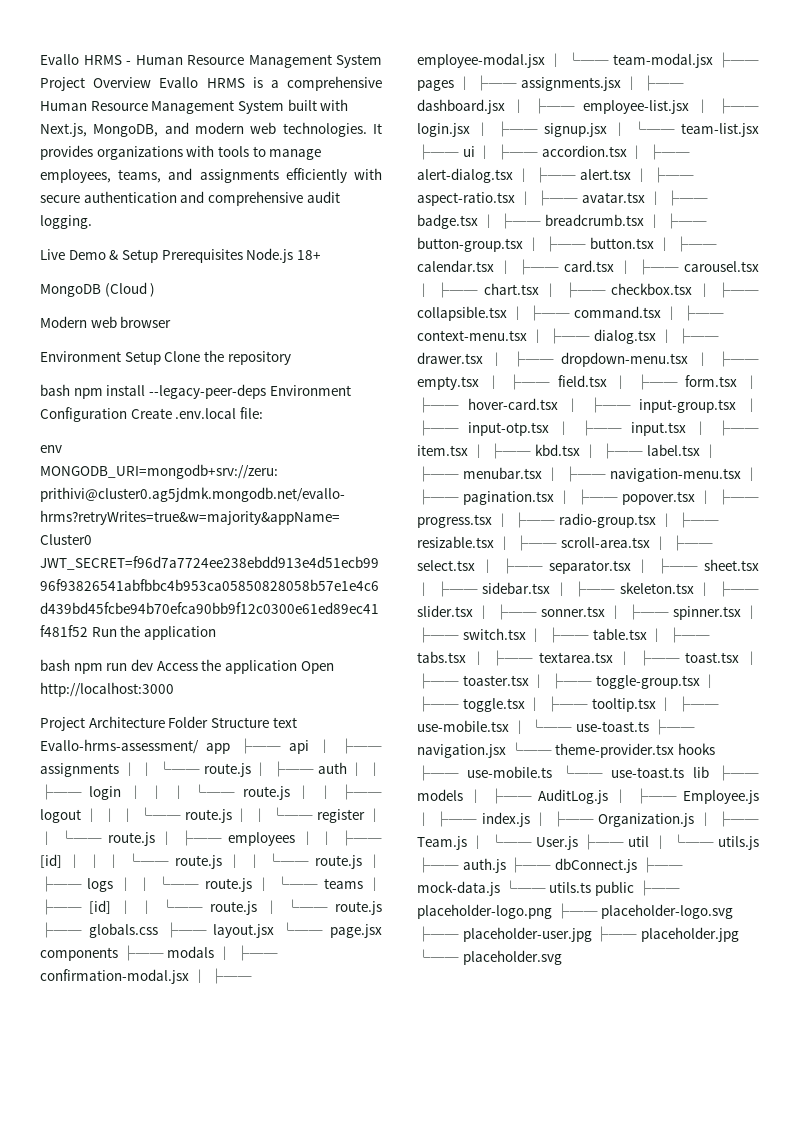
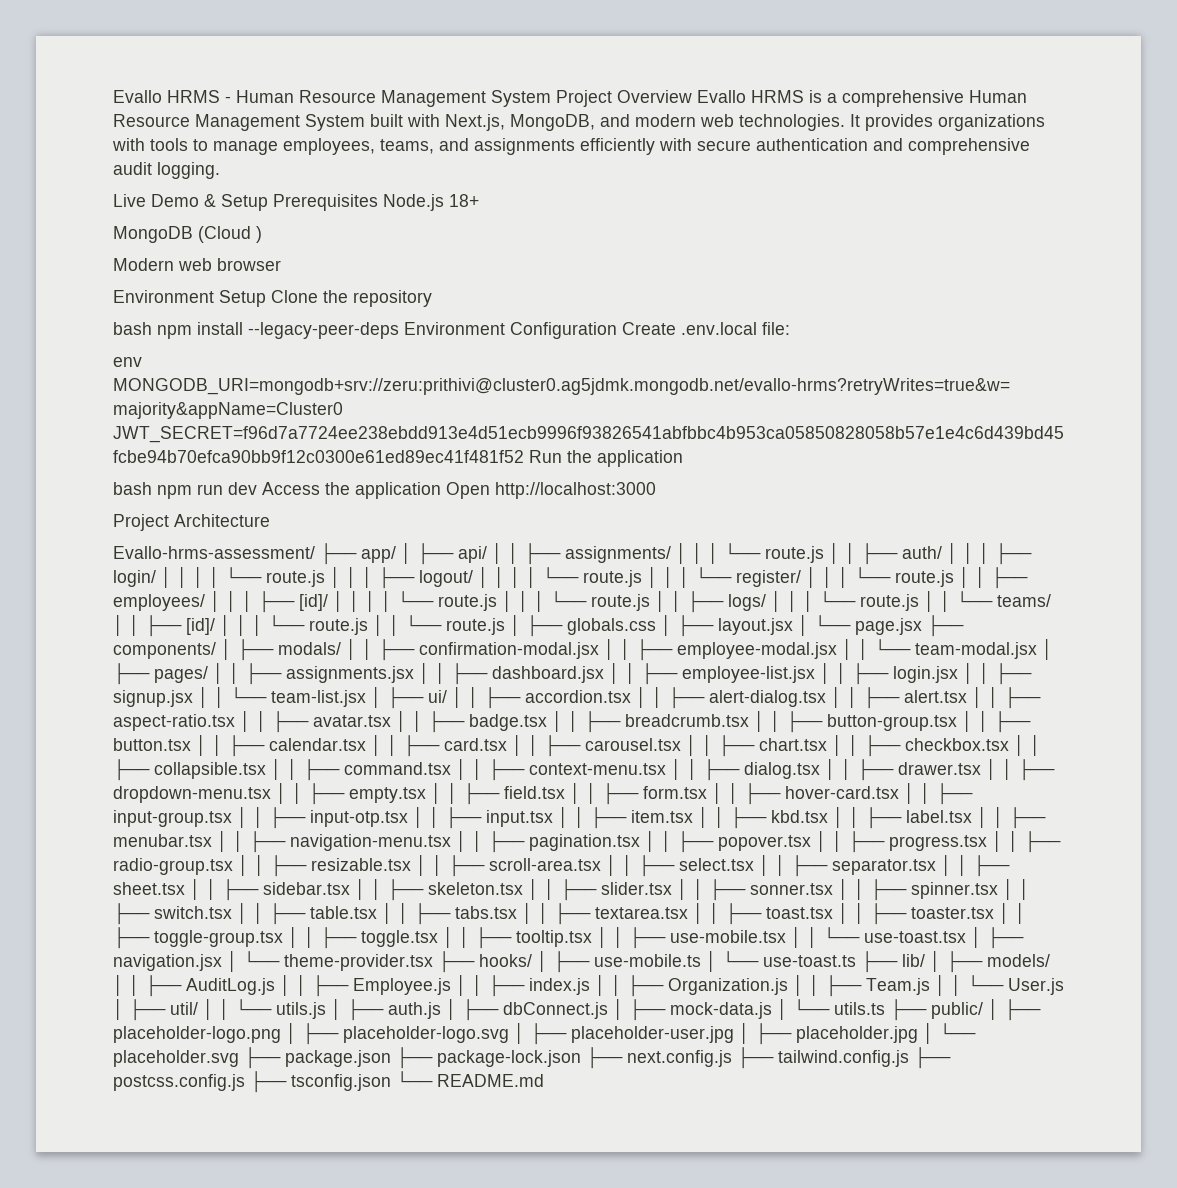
[168,716,297,728] [40,738,382,754] [40,761,383,777] [40,784,383,800] [40,807,382,823] [40,830,382,846] [40,854,62,868] Folder Structure text Evallo-hrms-assessment/ app ├── api │ ├── assignments │ │ └── route.js │ ├── auth │ │ ├── login │ │ │ └── route.js │ │ ├── logout │ │ │ └── route.js │ │ └── register │ │ └── route.js │ ├── employees │ │ ├── [id] -> [113,543,1032,565] [113,567,1028,589] [113,591,1051,613] [113,615,215,637] // Evallo-hrms-assessment/ ├── app/ │ ├── api/ │ │ ├── assignments/ │ │ │ └── route.js │ │ ├── auth/ │ │ │ ├── login/ │ │ │ │ └── route.js │ │ │ ├── logout/ │ │ │ │ └── route.js │ │ │ └── register/ │ │ │ └── route.js │ │ ├── employees/ │ │ │ ├── [id]/ │ │ │ │ └── route.js │ │ │ └── route.js │ │ ├── logs/ │ │ │ └── route.js │ │ └── teams/ │ │ ├── [id]/
[87,876,382,892] [40,899,382,915] [40,922,382,938] [40,945,232,961] logs │ │ └── route.js │ └── teams │ ├── [id] │ │ └── route.js │ └── route.js ├── globals.css ├── layout.jsx └── page.jsx components ├── modals │ -> [567,615,964,637] [113,639,373,661] globals.css │ ├── layout.jsx │ └── page.jsx ├── components/ │ ├── modals/ │ │
(207, 976) none -> [620,639,631,660] │
(563, 60) none -> [858,639,869,660] │
[717,52,759,68] [417,80,454,91] ├── pages -> [1042,639,1053,660] [113,663,224,685] │ ├── pages/ │
(639, 83) none -> [435,663,446,684] │
(527, 106) none -> [625,663,636,684] │
(710, 106) none -> [836,663,847,684] │
(490, 129) none -> [979,663,990,684] │
(627, 129) none -> [214,687,225,708] │
[417,144,475,160] ├── ui -> [371,687,463,709] │ ├── ui/ │
(645, 152) none -> [652,687,663,708] │
(531, 175) none -> [847,687,858,708] │
(649, 175) none -> [988,687,999,708] │
(533, 198) none -> [256,711,267,732] │
(663, 198) none -> [412,711,423,732] │
(496, 221) none -> [568,711,579,732] │
(662, 221) none -> [770,711,781,732] │
(541, 244) none -> [978,711,989,732] │
(672, 244) none -> [212,735,223,756] │
(513, 267) none -> [387,735,398,756] │
(633, 267) none -> [528,735,539,756] │
(431, 290) none -> [702,735,713,756] │
(559, 290) none -> [848,735,859,756] │
(712, 290) none -> [1030,735,1041,756] │
(525, 313) none -> [287,759,298,780] │
(679, 313) none -> [472,759,483,780] │
(545, 336) none -> [687,759,698,780] │
(674, 336) none -> [841,759,852,780] │
(505, 359) none -> [1002,759,1013,780] │
(710, 359) none -> [292,783,303,804] │
(501, 382) none -> [447,783,458,804] │
(629, 382) none -> [586,783,597,804] │
(759, 382) none -> [728,783,739,804] │
(581, 405) none -> [920,783,931,804] │
(759, 405) none -> [253,807,264,828] │
(572, 428) none -> [429,807,440,828] │
(709, 428) none -> [574,807,585,828] │
(486, 451) none -> [714,807,725,828] │
(598, 451) none -> [849,807,860,828] │
(718, 451) none -> [993,807,1004,828] │
(560, 474) none -> [233,831,244,852] │
(759, 474) none -> [472,831,483,852] │
(572, 497) none -> [661,831,672,852] │
(713, 497) none -> [832,831,843,852] │
(510, 520) none -> [1008,831,1019,852] │
(674, 520) none -> [254,855,265,876] │
(512, 543) none -> [432,855,443,876] │
(668, 543) none -> [622,855,633,876] │
(495, 566) none -> [775,855,786,876] │
(651, 566) none -> [957,855,968,876] │
(431, 589) none -> [206,879,217,900] │
(569, 589) none -> [371,879,382,900] │
(713, 589) none -> [544,879,555,900] │
(491, 612) none -> [693,879,704,900] │
(623, 612) none -> [854,879,865,900] │
(759, 612) none -> [1019,879,1030,900] │
(544, 635) none -> [253,903,264,924] │
(665, 635) none -> [398,903,409,924] │
(486, 658) none -> [538,903,549,924] │
(633, 658) none -> [709,903,720,924] │
(759, 658) none -> [854,903,865,924] │
(547, 681) none -> [1015,903,1026,924] │
(718, 681) none -> [304,927,315,948] │
(543, 704) none -> [459,927,470,948] │
(674, 704) none -> [613,927,624,948] │
[530,719,695,735] [417,742,715,758] [417,765,759,781] [417,789,463,801] └── use-toast.ts ├── navigation.jsx └── theme-provider.tsx hooks ├── use-mobile.ts └── use-toast.ts lib ├── models -> [807,927,1024,949] [113,951,1050,973] [113,975,124,996] │ └── use-toast.tsx │ ├── navigation.jsx │ └── theme-provider.tsx ├── hooks/ │ ├── use-mobile.ts │ └── use-toast.ts ├── lib/ │ ├── models/ │
(629, 796) none -> [296,975,307,996] │
(431, 819) none -> [472,975,483,996] │
(548, 819) none -> [611,975,622,996] │
(713, 819) none -> [809,975,820,996] │
(486, 842) none -> [951,975,962,996] │
[582,834,650,850] ├── util -> [113,999,214,1021] │ ├── util/ │
(759, 843) none -> [331,999,342,1020] │
(506, 865) none -> [446,999,457,1020] │
(637, 865) none -> [613,999,624,1020] │
(500, 888) none -> [777,999,788,1020] │
[594,881,634,896] public -> [890,999,999,1021] ├── public/ │
(552, 911) none -> [286,1023,297,1044] │
(734, 911) none -> [514,1023,525,1044] │
(592, 934) none -> [739,1023,750,1044] │
(739, 934) none -> [923,1023,934,1044] │
(562, 957) none -> [244,1047,951,1069] [113,1071,544,1093] ├── package.json ├── package-lock.json ├── next.config.js ├── tailwind.config.js ├── postcss.config.js ├── tsconfig.json └── README.md

